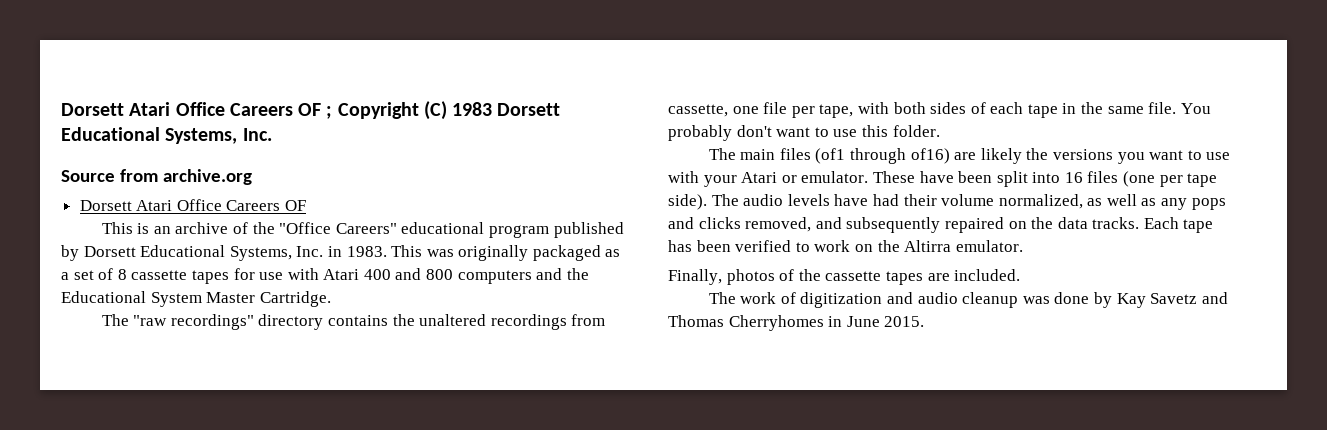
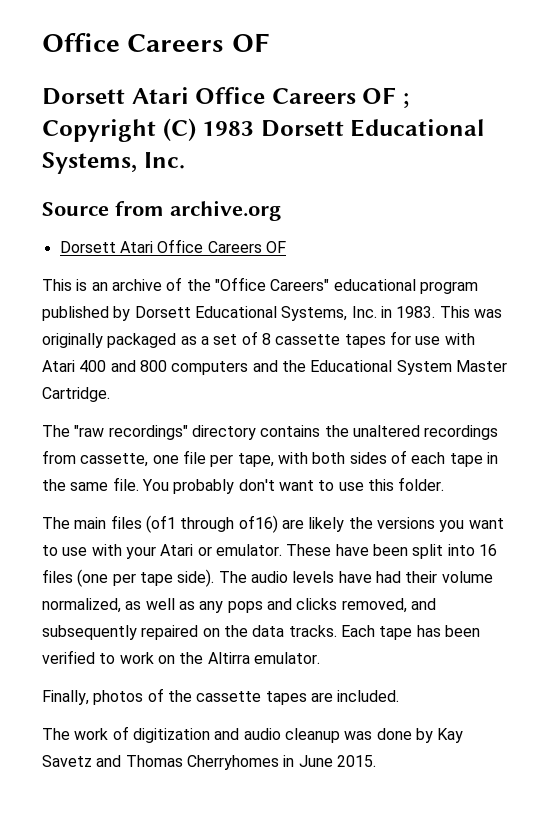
(61, 109) none -> [42,33,269,52] Office Careers OF //

